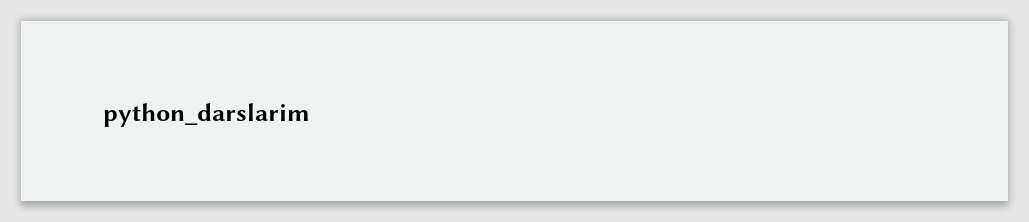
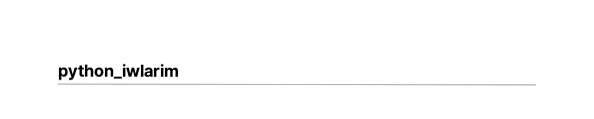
[103,103,310,127] python_darslarim -> [57,63,179,81] python_iwlarim

